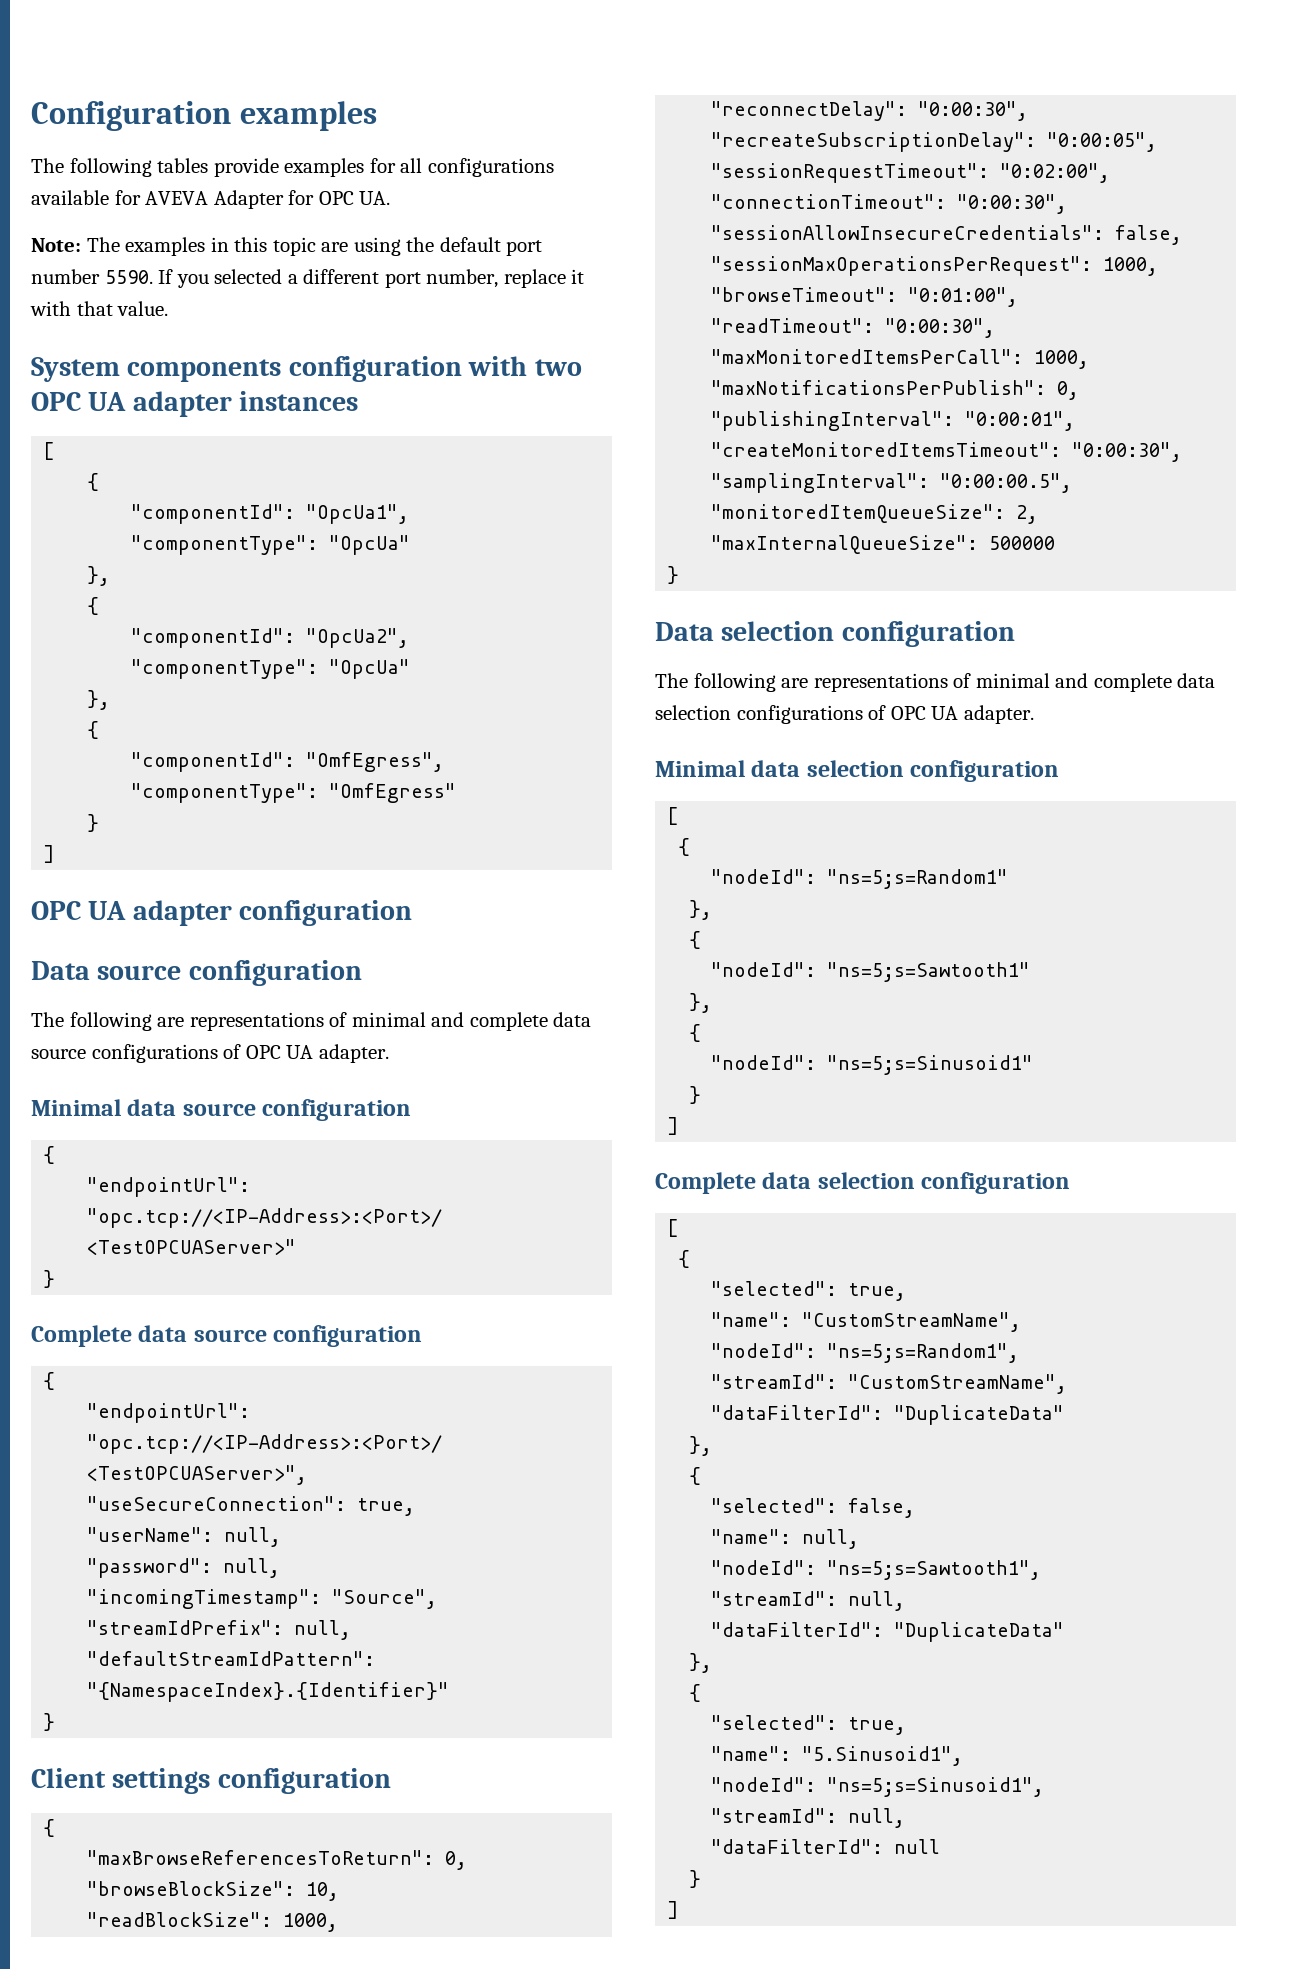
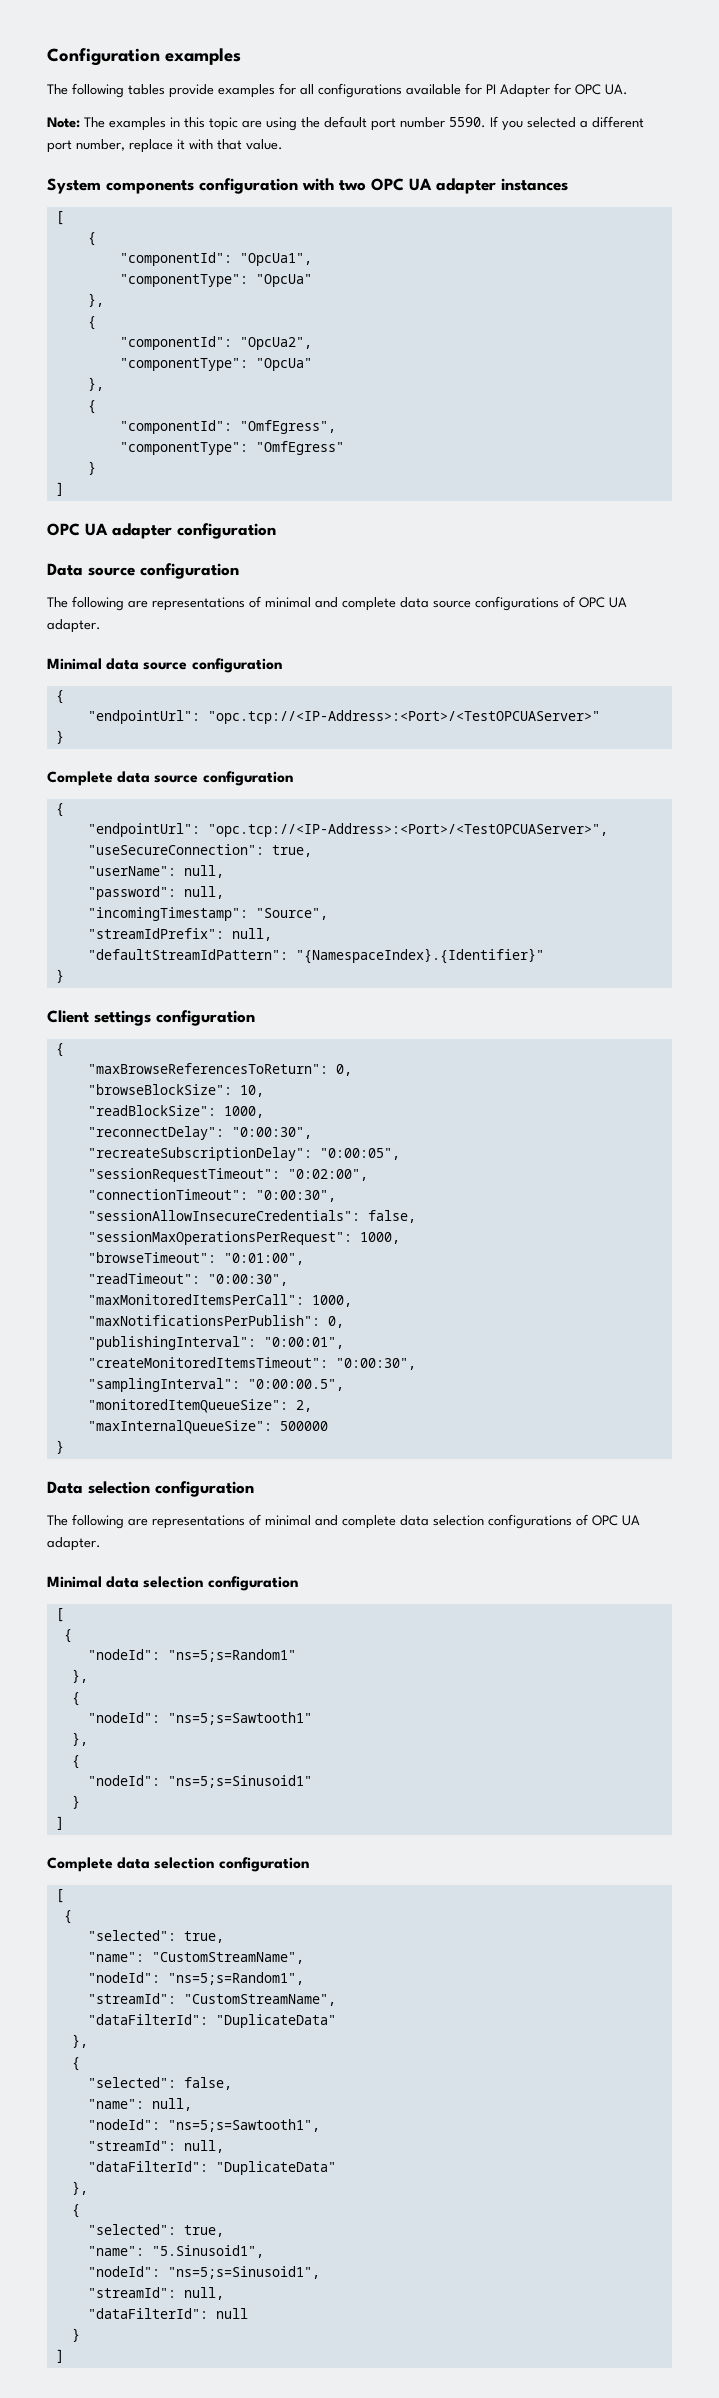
[145,191,209,205] AVEVA -> [486,84,496,94] PI

